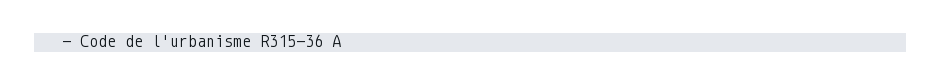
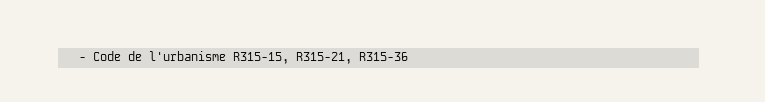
[259,34,341,47] R315-36 A -> [233,52,409,64] R315-15, R315-21, R315-36

